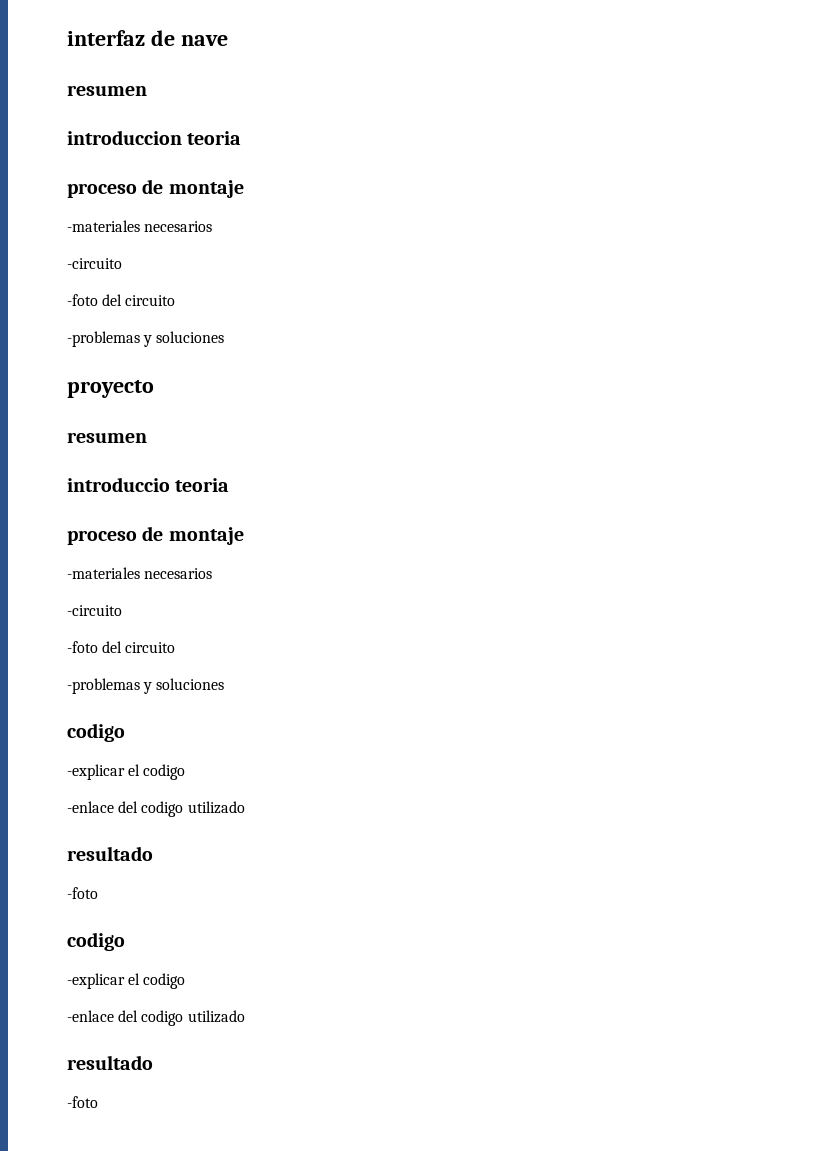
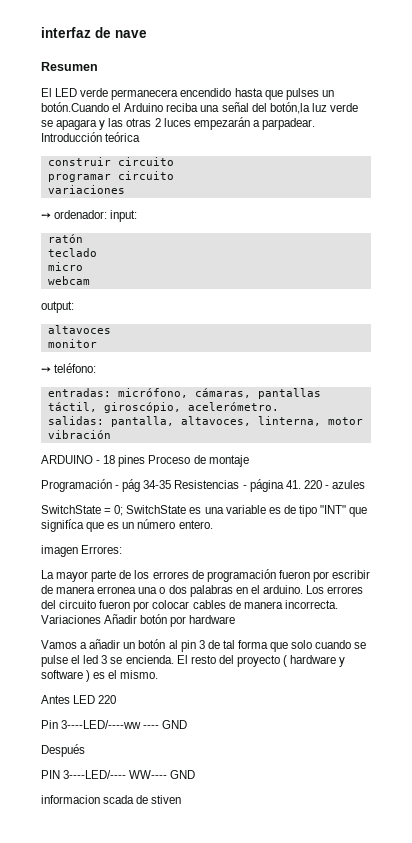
[67,85,147,96] [67,130,242,145] [67,179,244,198] [67,220,213,232] [67,258,122,269] [67,294,176,306] [67,331,225,347] [67,380,154,398] [67,432,147,443] [67,477,230,492] [67,526,244,545] [67,567,213,579] [67,605,122,616] [67,641,176,653] [67,678,225,694] [67,723,125,742] [67,764,186,780] [67,801,245,817] [67,846,153,861] [67,887,98,899] [67,932,125,951] [67,973,186,989] [67,1010,245,1026] [67,1055,153,1070] [67,1096,98,1108] resumen // introduccion teoria // proceso de montaje // -materiales necesarios // -circuito // -foto del circuito // -problemas y soluciones // proyecto // resumen // introduccio teoria // proceso de montaje // -materiales necesarios // -circuito // -foto del circuito // -problemas y soluciones // codigo // -explicar el codigo // -enlace del codigo utilizado // resultado // -foto // codigo // -explicar el codigo // -enlace del codigo utilizado // resultado // -foto -> [41,62,98,71] [41,88,334,100] [41,102,358,114] [41,117,315,130] [41,132,141,142] [47,157,174,166] [47,171,174,182] [47,185,125,194] [41,210,138,222] [47,234,83,243] [47,248,97,257] [47,262,83,271] [47,276,90,285] [41,301,74,313] [47,325,111,334] [47,339,97,348] [41,363,97,373] [47,388,321,399] [47,402,279,413] [47,416,363,427] [47,430,111,439] [41,455,249,467] [41,479,366,492] [41,505,368,517] [41,519,213,532] [41,545,123,557] [41,569,371,582] [41,585,364,597] [41,600,338,612] [41,614,236,627] [41,639,367,652] [41,655,346,667] [41,670,159,682] [41,695,117,704] [41,720,188,729] [41,744,85,757] [41,770,196,779] [41,795,182,804] Resumen // El LED verde permanecera encendido hasta que pulses un botón.Cuando el Arduino reciba una señal del botón,la luz verde se apagara y las otras 2 luces empezarán a parpadear. Introducción teórica // construir circuito // programar circuito // variaciones // ➙ ordenador: input: // ratón // teclado // micro // webcam // output: // altavoces // monitor // ➙ teléfono: // entradas: micrófono, cámaras, pantallas táctil, giroscópio, acelerómetro. // salidas: pantalla, altavoces, linterna, motor vibración // ARDUINO - 18 pines Proceso de montaje // Programación - pág 34-35 Resistencias - página 41. 220 - azules // SwitchState = 0; SwitchState es una variable es de tipo "INT" que signifíca que es un número entero. // imagen Errores: // La mayor parte de los errores de programación fueron por escribir de manera erronea una o dos palabras en el arduino. Los errores del circuito fueron por colocar cables de manera incorrecta. Variaciones Añadir botón por hardware // Vamos a añadir un botón al pin 3 de tal forma que solo cuando se pulse el led 3 se encienda. El resto del proyecto ( hardware y software ) es el mismo. // Antes LED 220 // Pin 3----LED/----ww ---- GND // Después // PIN 3----LED/---- WW---- GND // informacion scada de stiven

